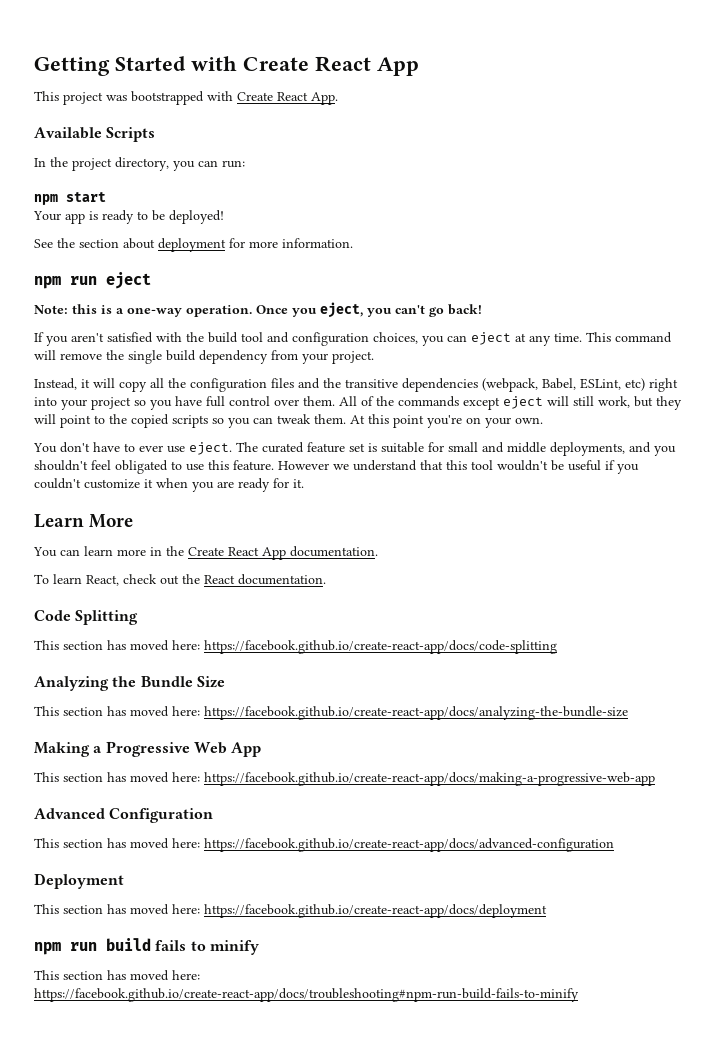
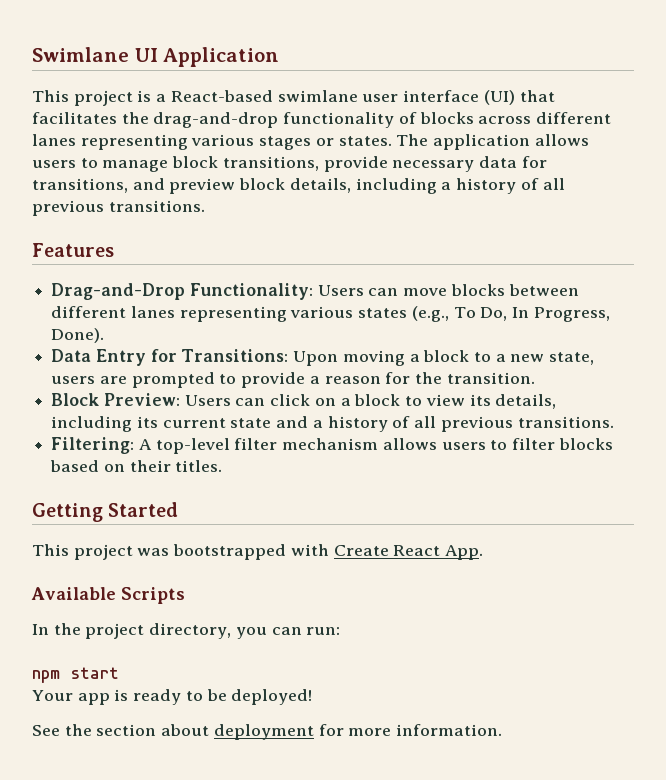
[34,56,419,76] Getting Started with Create React App -> [32,47,280,67] [32,90,555,106] [32,112,612,128] [32,134,589,150] [32,156,547,172] [32,178,565,194] [32,200,205,216] [32,243,114,257] [51,283,579,300] [51,306,610,322] [51,328,105,343] [51,349,595,366] [51,372,535,388] [51,393,557,409] [51,416,614,432] [51,437,613,454] [50,460,223,472] [32,502,179,522] Swimlane UI Application // This project is a React-based swimlane user interface (UI) that facilitates the drag-and-drop functionality of blocks across different lanes representing various stages or states. The application allows users to manage block transitions, provide necessary data for transitions, and preview block details, including a history of all previous transitions. // Features // Drag-and-Drop Functionality: Users can move blocks between different lanes representing various states (e.g., To Do, In Progress, Done). // Data Entry for Transitions: Upon moving a block to a new state, users are prompted to provide a reason for the transition. // Block Preview: Users can click on a block to view its details, including its current state and a history of all previous transitions. // Filtering: A top-level filter mechanism allows users to filter blocks based on their titles. // Getting Started
[34,272,151,289] [34,302,482,318] [34,332,672,346] [34,350,374,364] [34,378,678,392] [34,396,682,410] [34,414,543,428] [33,442,676,456] [34,460,639,474] [34,478,304,492] [34,514,134,528] [33,546,378,560] [34,574,326,586] [34,610,139,625] [34,640,557,654] [34,676,225,691] [34,706,628,720] [34,741,262,757] [34,772,655,786] [34,808,214,823] [34,838,614,852] [34,873,124,889] [34,904,547,918] [34,938,259,955] [34,970,200,981] [34,988,579,1002] // npm run eject // Note: this is a one-way operation. Once you eject, you can't go back! // If you aren't satisfied with the build tool and configuration choices, you can eject at any time. This command will remove the single build dependency from your project. // Instead, it will copy all the configuration files and the transitive dependencies (webpack, Babel, ESLint, etc) right into your project so you have full control over them. All of the commands except eject will still work, but they will point to the copied scripts so you can tweak them. At this point you're on your own. // You don't have to ever use eject. The curated feature set is suitable for small and middle deployments, and you shouldn't feel obligated to use this feature. However we understand that this tool wouldn't be useful if you couldn't customize it when you are ready for it. // Learn More // You can learn more in the Create React App documentation. // To learn React, check out the React documentation. // Code Splitting // This section has moved here: https://facebook.github.io/create-react-app/docs/code-splitting // Analyzing the Bundle Size // This section has moved here: https://facebook.github.io/create-react-app/docs/analyzing-the-bundle-size // Making a Progressive Web App // This section has moved here: https://facebook.github.io/create-react-app/docs/making-a-progressive-web-app // Advanced Configuration // This section has moved here: https://facebook.github.io/create-react-app/docs/advanced-configuration // Deployment // This section has moved here: https://facebook.github.io/create-react-app/docs/deployment // npm run build fails to minify // This section has moved here: https://facebook.github.io/create-react-app/docs/troubleshooting#npm-run-build-fails-to-minify -> (503, 730) none

